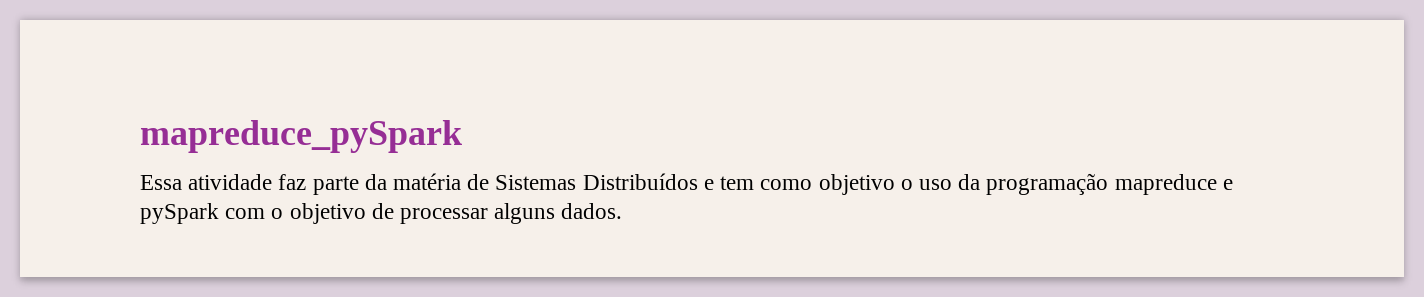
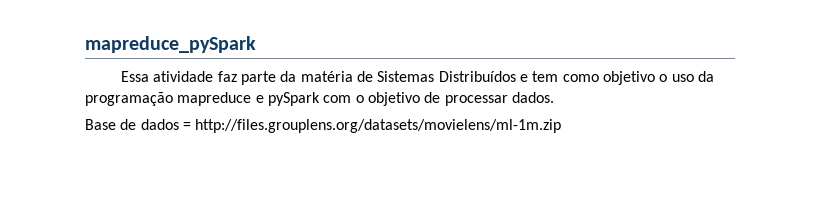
[494,203,556,224] alguns -> (508, 100) none
(623, 211) none -> [85,119,562,133] // Base de dados = http://files.grouplens.org/datasets/movielens/ml-1m.zip

